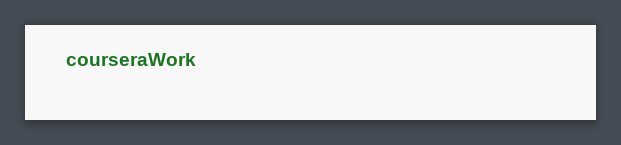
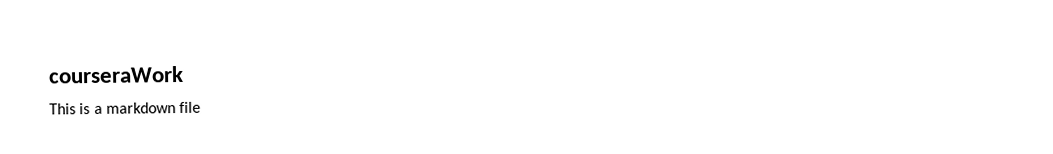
(196, 59) none -> [49,101,202,115] // This is a markdown file

